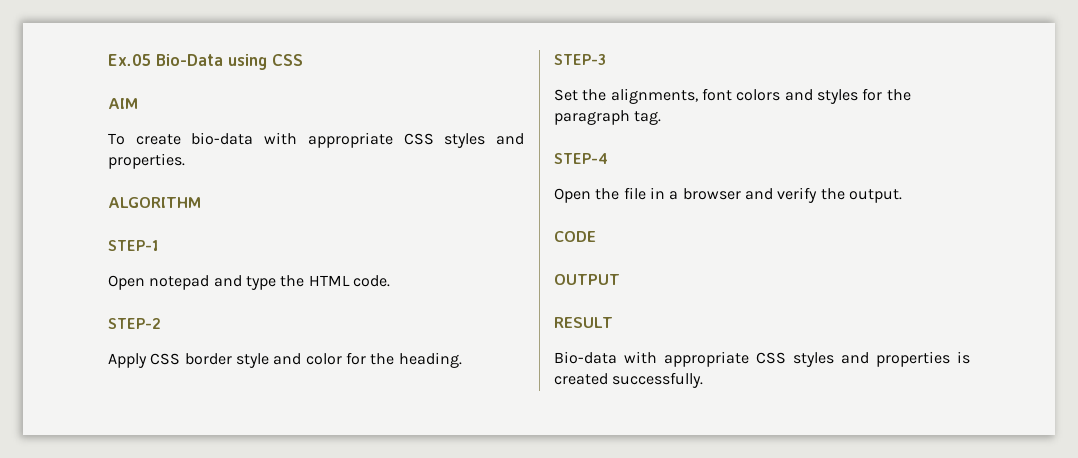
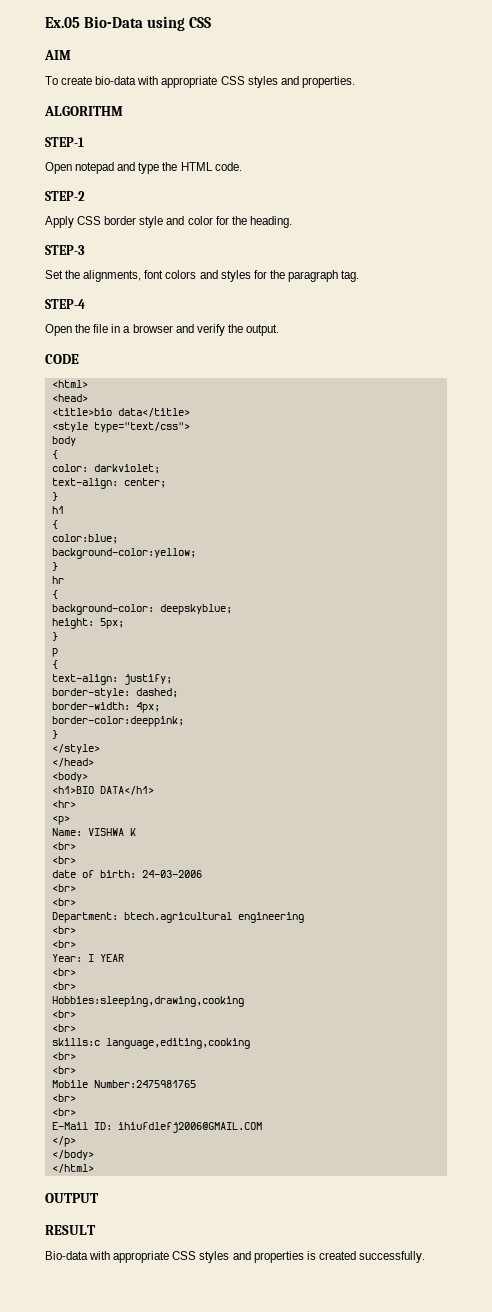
(596, 236) none -> [51,380,88,388] [51,394,88,402] [51,408,190,417] [51,422,190,433] [51,436,76,446] [51,450,58,459] [51,464,160,474] [51,478,166,489] [51,492,58,501] [51,506,64,514] [51,520,58,529] [51,534,118,544] [51,548,196,559] [51,562,58,571] [51,576,64,584] [51,590,58,599] [51,604,232,615] [51,618,124,629] [51,632,58,641] [51,648,58,657] [51,660,58,669] [51,674,172,685] [51,688,178,698] [51,702,160,713] [51,716,184,727] [51,730,58,739] [51,744,100,754] [51,758,94,767] [51,772,88,782] [51,786,154,795] [51,800,76,808] [51,815,70,825] [51,828,136,836] [51,842,76,850] [51,856,76,864] [51,870,202,878] [51,884,76,892] [51,898,76,906] [51,912,304,923] [51,926,76,934] [51,940,76,948] [51,954,124,962] [51,968,76,976] [51,982,76,990] [51,996,244,1007] [51,1010,76,1018] [51,1024,76,1032] [51,1038,250,1049] [51,1052,76,1060] [51,1066,76,1074] [51,1080,196,1088] [51,1094,76,1102] [51,1108,76,1116] [51,1122,262,1133] [51,1136,76,1147] [51,1150,94,1160] [51,1164,94,1173] // <html> // <head> // <title>bio data</title> // <style type="text/css"> // body // { // color: darkviolet; // text-align: center; // } // h1 // { // color:blue; // background-color:yellow; // } // hr // { // background-color: deepskyblue; // height: 5px; // } // p // { // text-align: justify; // border-style: dashed; // border-width: 4px; // border-color:deeppink; // } // </style> // </head> // <body> // <h1>BIO DATA</h1> // <hr> // <p> // Name: VISHWA K // <br> // <br> // date of birth: 24-03-2006 // <br> // <br> // Department: btech.agricultural engineering // <br> // <br> // Year: I YEAR // <br> // <br> // Hobbies:sleeping,drawing,cooking // <br> // <br> // skills:c language,editing,cooking // <br> // <br> // Mobile Number:2475981765 // <br> // <br> // E-Mail ID: ihiufdlefj2006@GMAIL.COM // </p> // </body> // </html>

